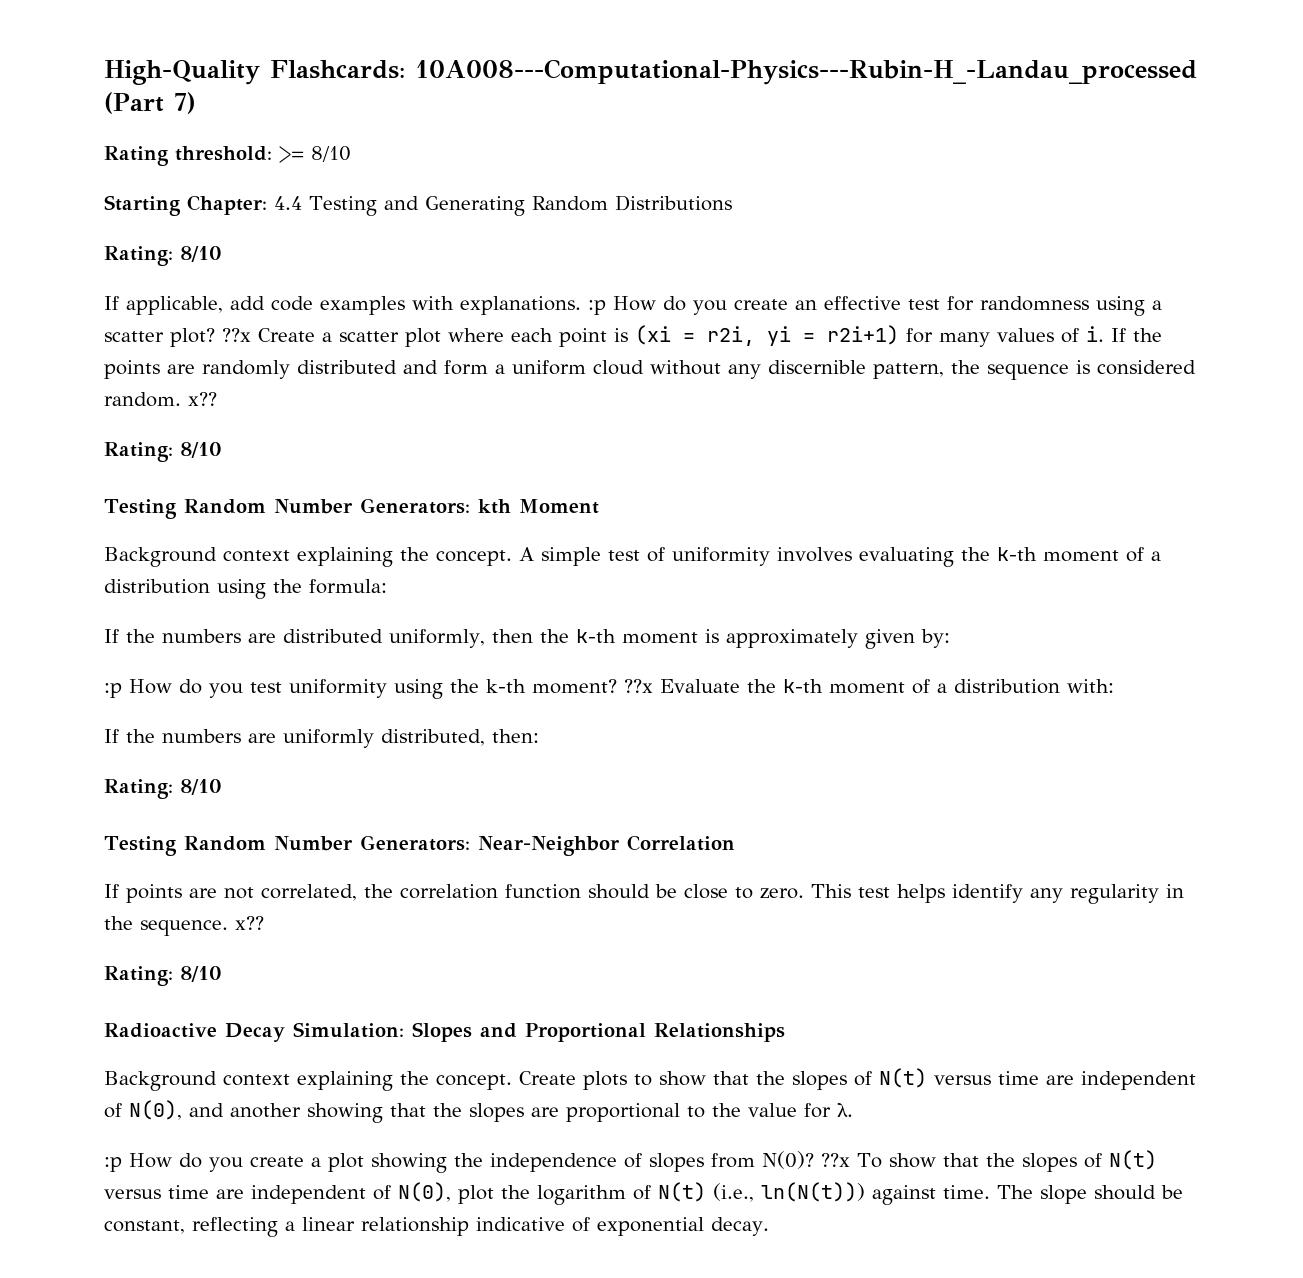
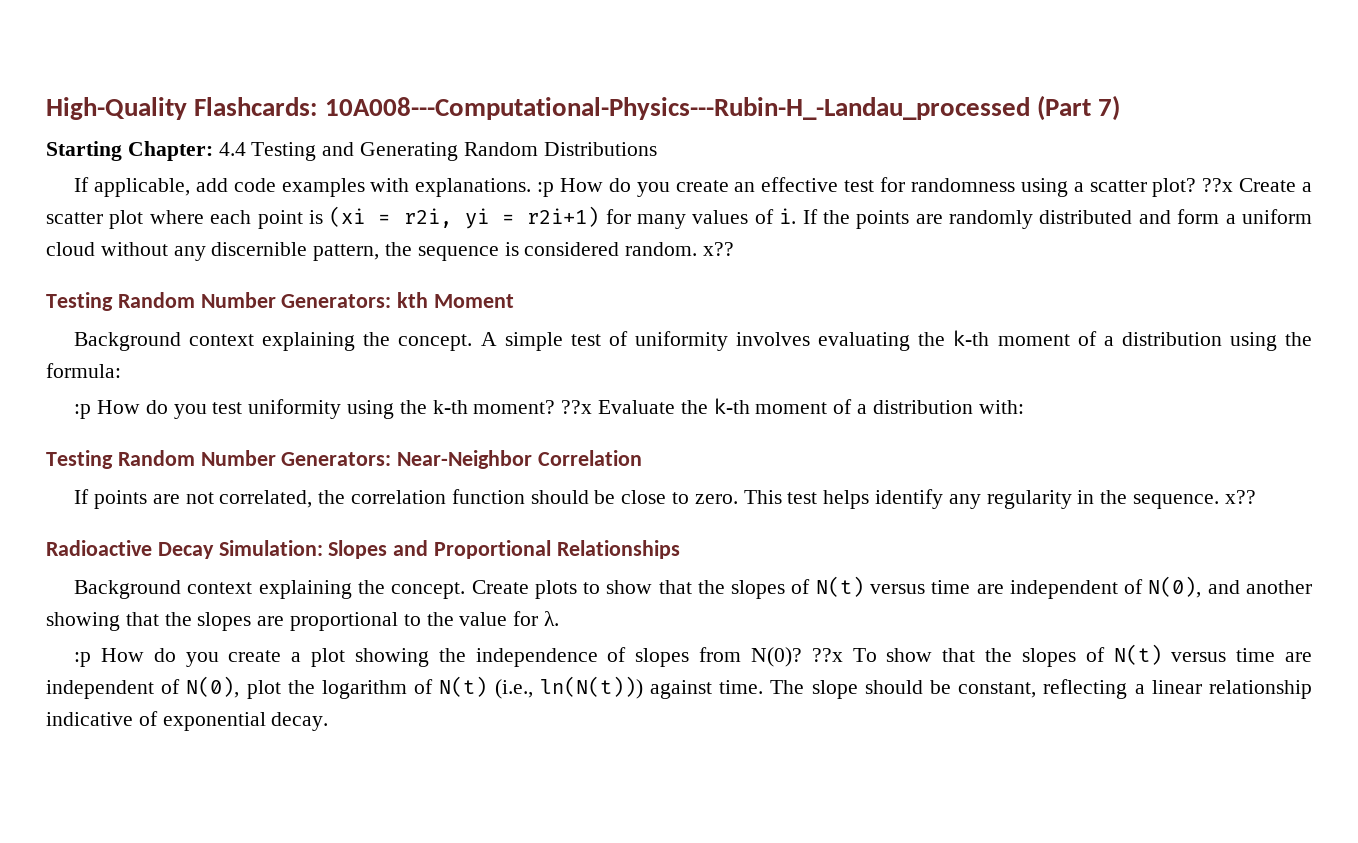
[104,146,351,166] // Rating threshold: >= 8/10 -> (1121, 108) none
[104,246,222,266] // Rating: 8/10 -> (657, 149) none
[104,442,222,462] // Rating: 8/10 -> (735, 249) none
[104,629,950,649] // If the numbers are distributed uniformly, then the k-th moment is approximately given by: -> (121, 370) none
[104,729,539,748] [104,779,222,799] // If the numbers are uniformly distributed, then: // Rating: 8/10 -> (1024, 407) none
[104,966,222,986] // Rating: 8/10 -> (1256, 497) none

